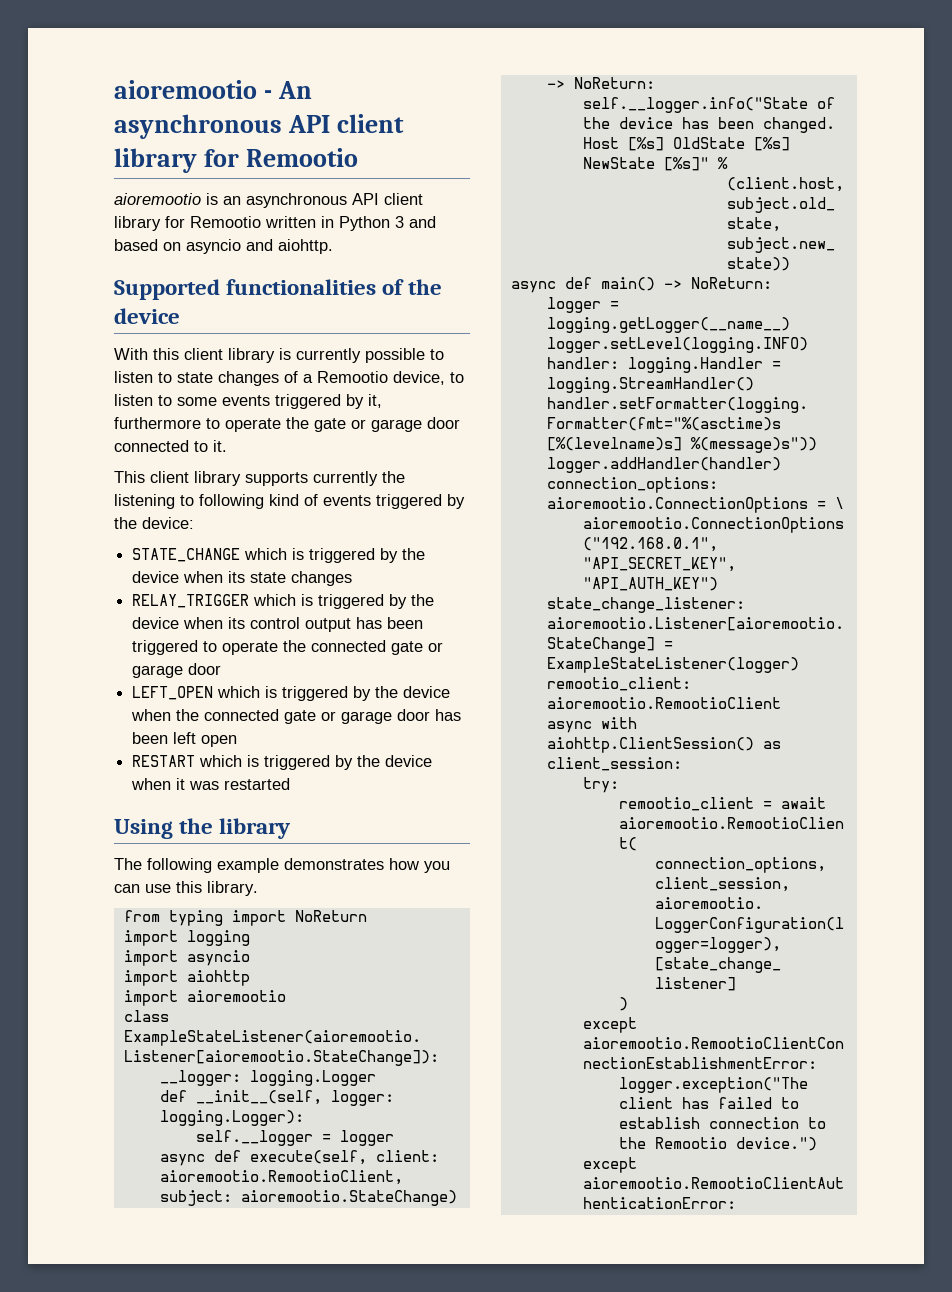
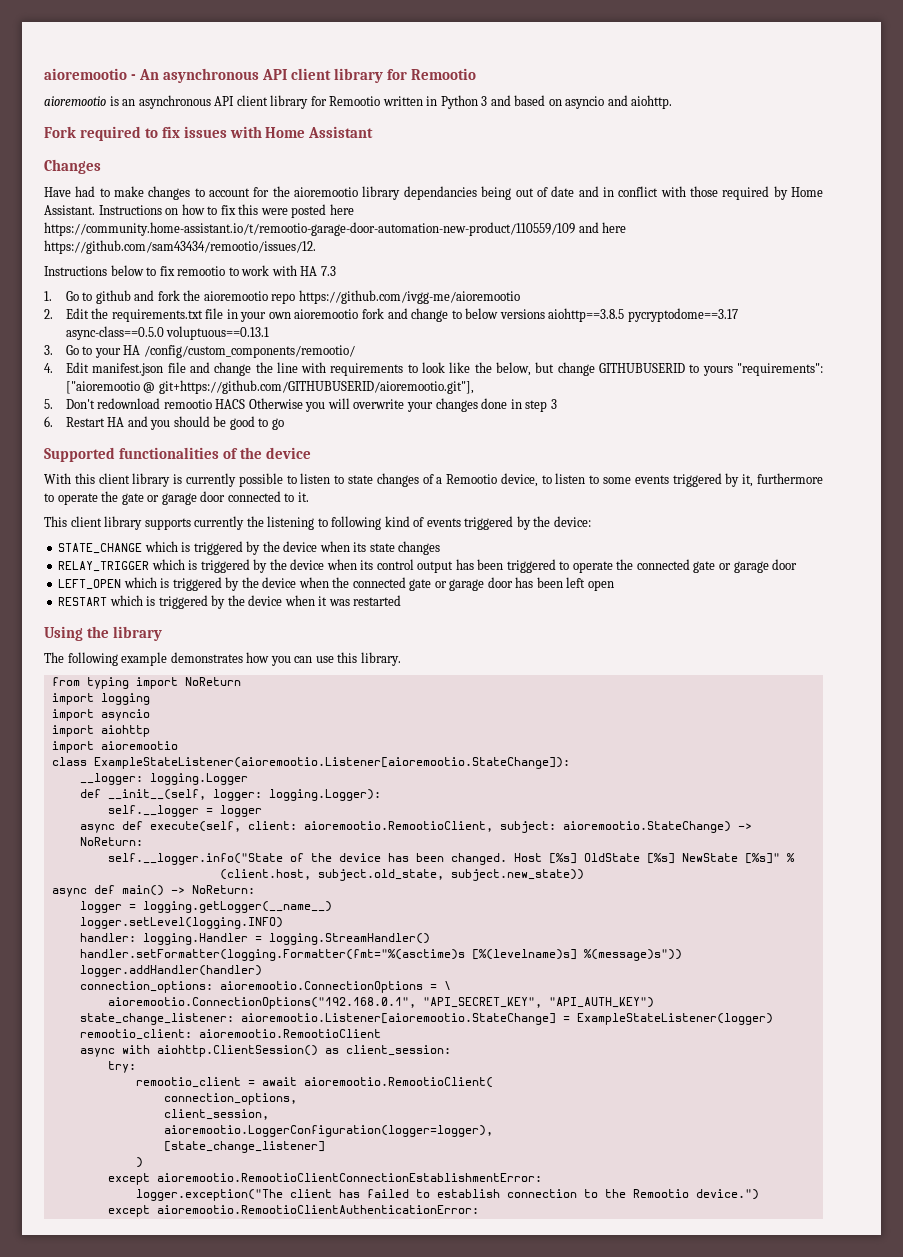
(333, 246) none -> [44,126,374,141] [44,159,101,174] [44,186,823,200] [44,204,354,218] [44,222,627,236] [44,240,316,254] [44,265,336,276] [44,290,520,304] [44,308,738,322] [65,326,270,340] [44,345,355,358] [44,362,823,376] [65,380,474,394] [44,398,557,412] [44,416,284,430] // Fork required to fix issues with Home Assistant // Changes // Have had to make changes to account for the aioremootio library dependancies being out of date and in conflict with those required by Home Assistant. Instructions on how to fix this were posted here https://community.home-assistant.io/t/remootio-garage-door-automation-new-product/110559/109 and here https://github.com/sam43434/remootio/issues/12. // Instructions below to fix remootio to work with HA 7.3 // 1. Go to github and fork the aioremootio repo https://github.com/ivgg-me/aioremootio // 2. Edit the requirements.txt file in your own aioremootio fork and change to below versions aiohttp==3.8.5 pycryptodome==3.17 async-class==0.5.0 voluptuous==0.13.1 // 3. Go to your HA /config/custom_components/remootio/ // 4. Edit manifest.json file and change the line with requirements to look like the below, but change GITHUBUSERID to yours "requirements": ["aioremootio @ git+https://github.com/GITHUBUSERID/aioremootio.git"], // 5. Don't redownload remootio HACS Otherwise you will overwrite your changes done in step 3 // 6. Restart HA and you should be good to go

